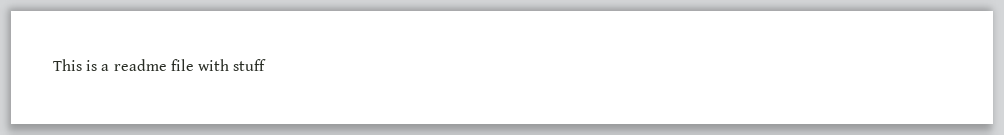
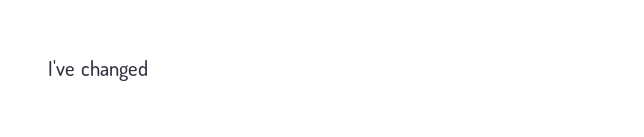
[53,59,267,71] This is a readme file with stuff -> [48,60,148,81] I've changed

